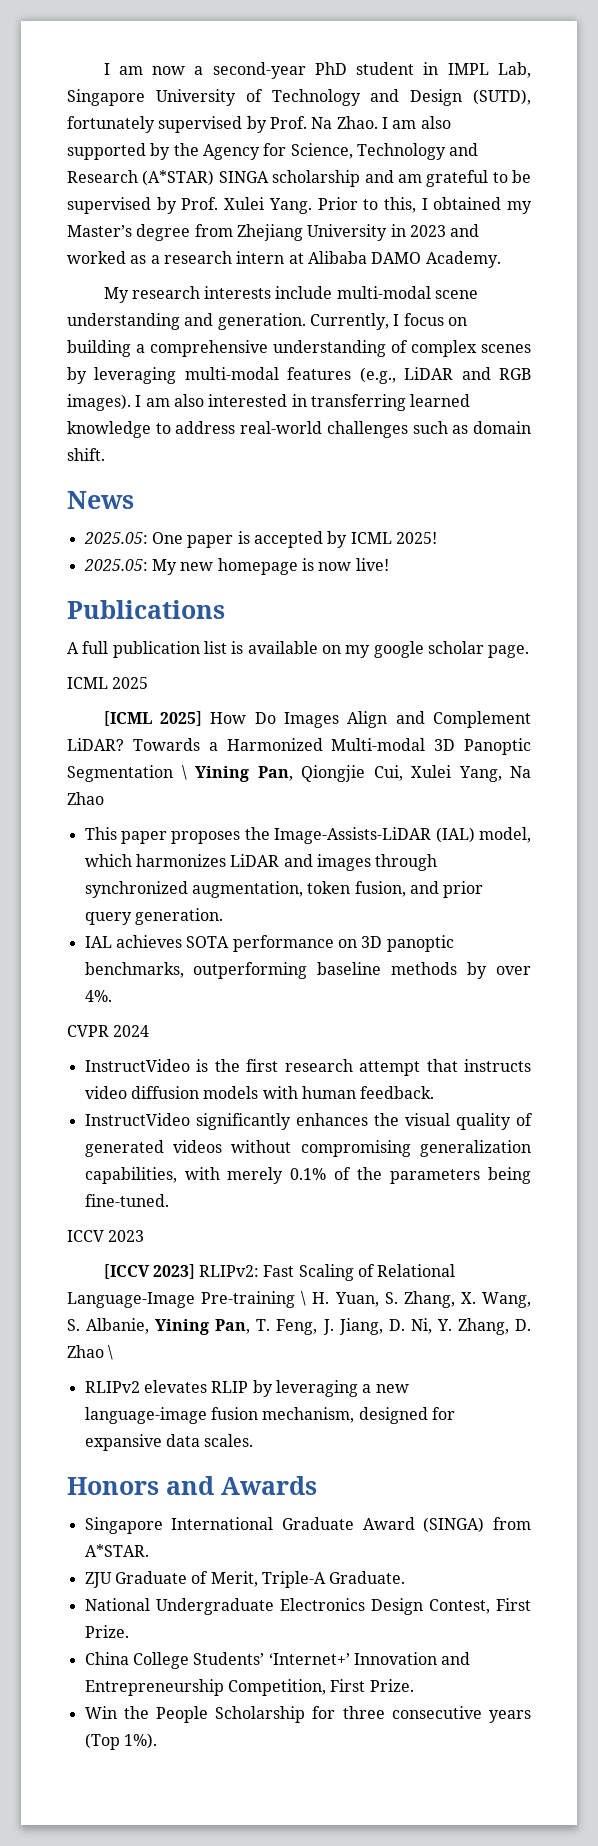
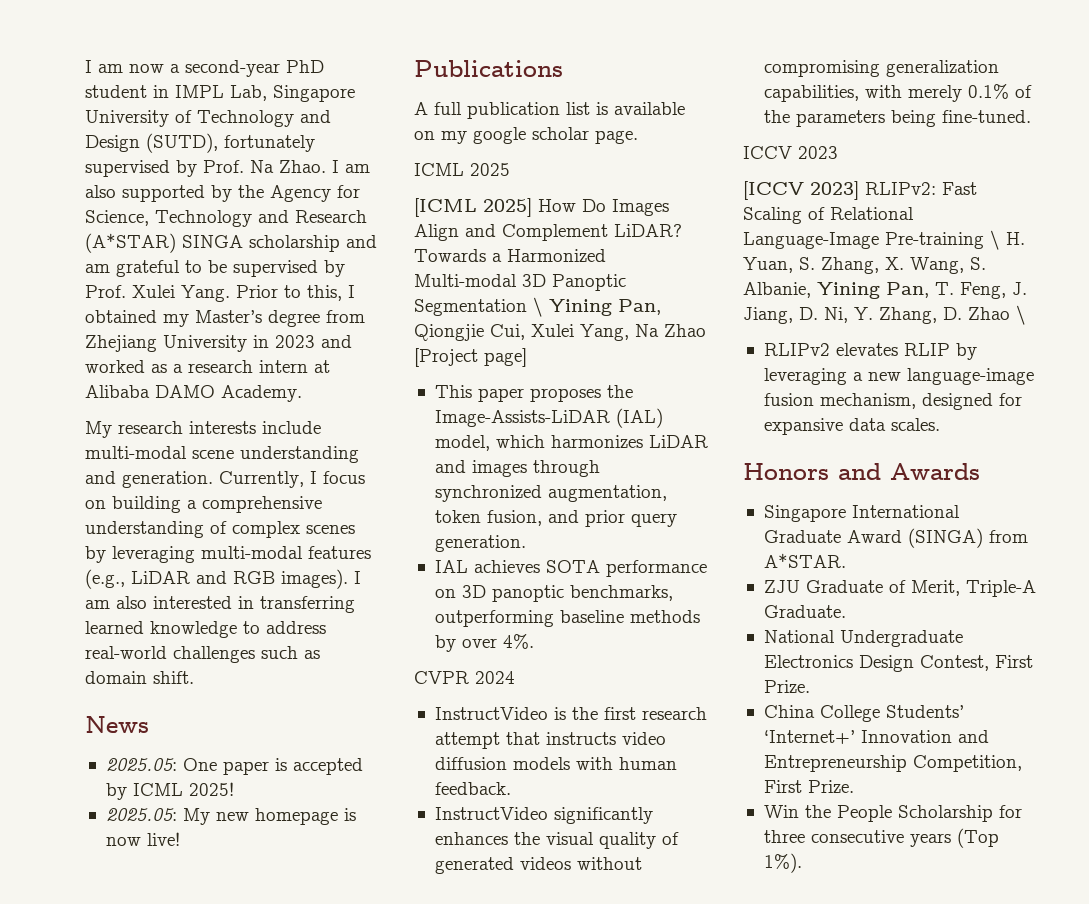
(104, 798) none -> [414,348,527,367] [Project page]

